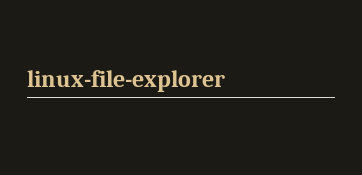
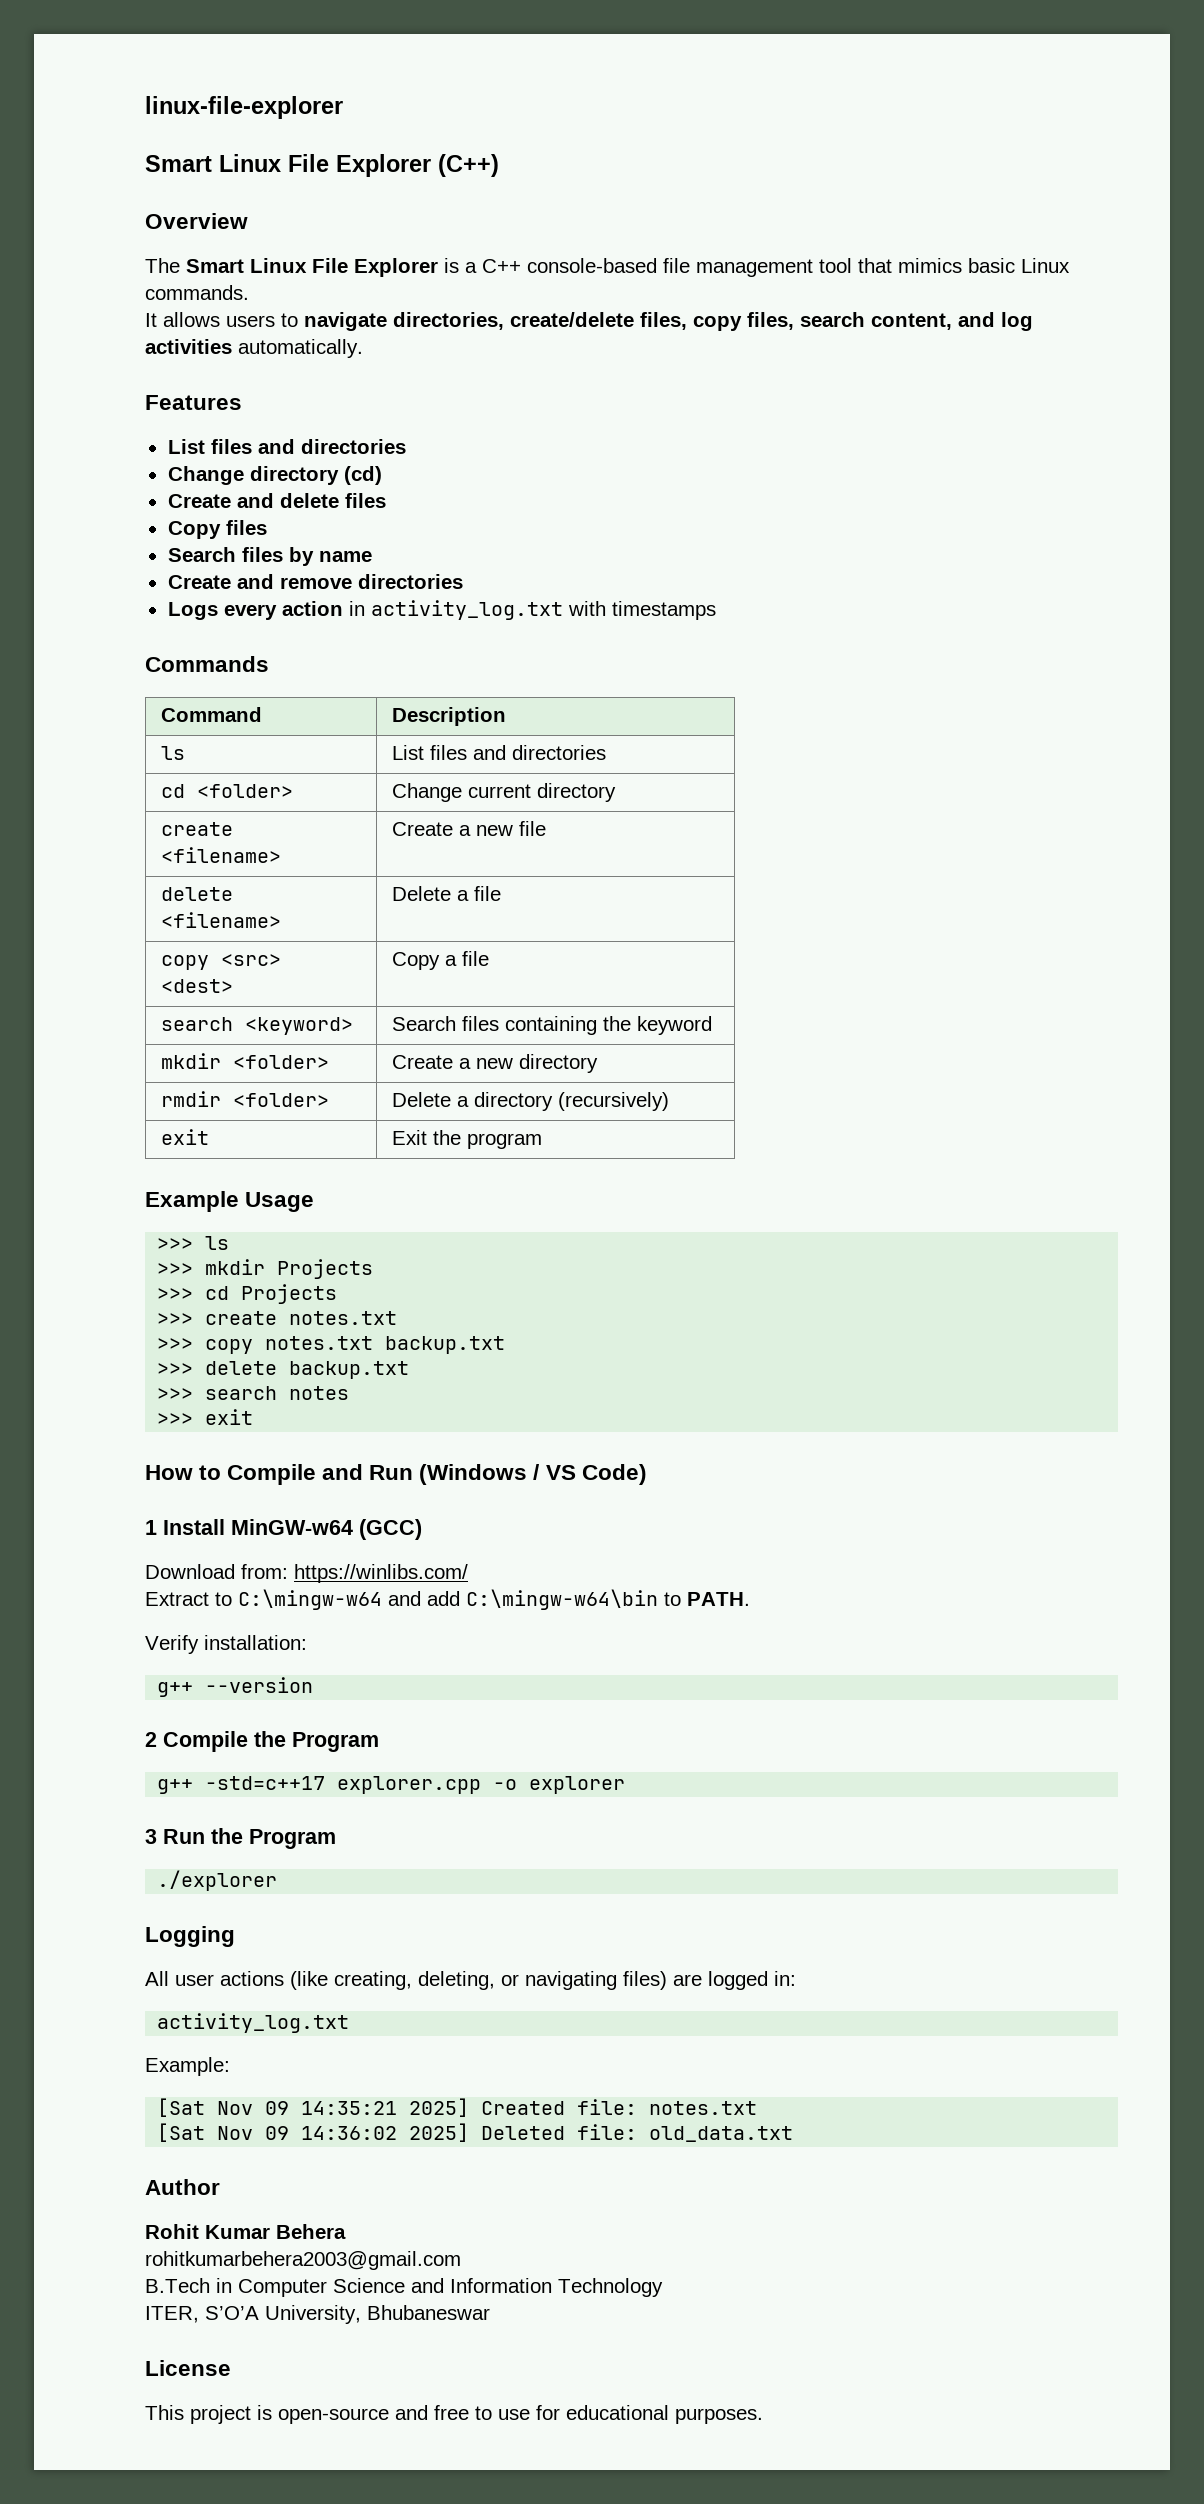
(225, 81) none -> [145,154,499,177] [145,213,248,229] [145,258,1070,277] [145,285,249,300] [145,312,1033,331] [145,339,363,358] [145,395,242,410] [167,439,406,454] [167,466,382,485] [167,493,386,508] [167,520,267,539] [167,547,372,566] [167,574,463,589] [167,600,716,620] [145,656,269,672] [160,707,262,722] [391,707,506,726] [160,746,185,760] [391,745,606,760] [160,784,293,798] [391,783,616,802] [160,822,233,836] [160,847,281,863] [391,821,546,836] [160,887,233,901] [160,912,281,928] [391,886,501,901] [160,954,281,970] [160,979,233,993] [391,951,489,970] [160,1017,353,1035] [391,1016,712,1035] [160,1053,329,1069] [391,1054,598,1073] [160,1091,329,1107] [391,1092,669,1111] [160,1129,209,1145] [391,1130,542,1149] [145,1191,315,1212] [157,1236,230,1250] [157,1259,374,1279] [157,1284,338,1304] [157,1311,398,1325] [157,1336,506,1354] [157,1361,410,1379] [157,1386,350,1400] [157,1409,254,1425] [145,1464,647,1485] [145,1519,422,1540] [145,1564,468,1583] [145,1589,750,1610] [145,1635,307,1654] [157,1677,314,1697] [145,1731,379,1752] [157,1776,626,1794] [145,1828,336,1849] [157,1870,278,1891] [145,1926,235,1947] [145,1971,796,1990] [157,2013,350,2033] [145,2057,230,2076] [157,2098,758,2117] [157,2123,794,2142] [145,2179,220,2195] [145,2224,346,2239] [145,2251,461,2270] [145,2278,663,2297] [145,2305,490,2324] [145,2360,231,2376] [145,2405,763,2424] // Smart Linux File Explorer (C++) // Overview // The Smart Linux File Explorer is a C++ console-based file management tool that mimics basic Linux commands. // It allows users to navigate directories, create/delete files, copy files, search content, and log activities automatically. // Features // List files and directories // Change directory (cd) // Create and delete files // Copy files // Search files by name // Create and remove directories // Logs every action in activity_log.txt with timestamps // Commands // Command | Description // ls | List files and directories // cd <folder> | Change current directory // create <filename> | Create a new file // delete <filename> | Delete a file // copy <src> <dest> | Copy a file // search <keyword> | Search files containing the keyword // mkdir <folder> | Create a new directory // rmdir <folder> | Delete a directory (recursively) // exit | Exit the program // Example Usage // >>> ls // >>> mkdir Projects // >>> cd Projects // >>> create notes.txt // >>> copy notes.txt backup.txt // >>> delete backup.txt // >>> search notes // >>> exit // How to Compile and Run (Windows / VS Code) // 1 Install MinGW-w64 (GCC) // Download from: https://winlibs.com/ // Extract to C:\mingw-w64 and add C:\mingw-w64\bin to PATH. // Verify installation: // g++ --version // 2 Compile the Program // g++ -std=c++17 explorer.cpp -o explorer // 3 Run the Program // ./explorer // Logging // All user actions (like creating, deleting, or navigating files) are logged in: // activity_log.txt // Example: // [Sat Nov 09 14:35:21 2025] Created file: notes.txt // [Sat Nov 09 14:36:02 2025] Deleted file: old_data.txt // Author // Rohit Kumar Behera // rohitkumarbehera2003@gmail.com // B.Tech in Computer Science and Information Technology // ITER, S’O’A University, Bhubaneswar // License // This project is open-source and free to use for educational purposes.

